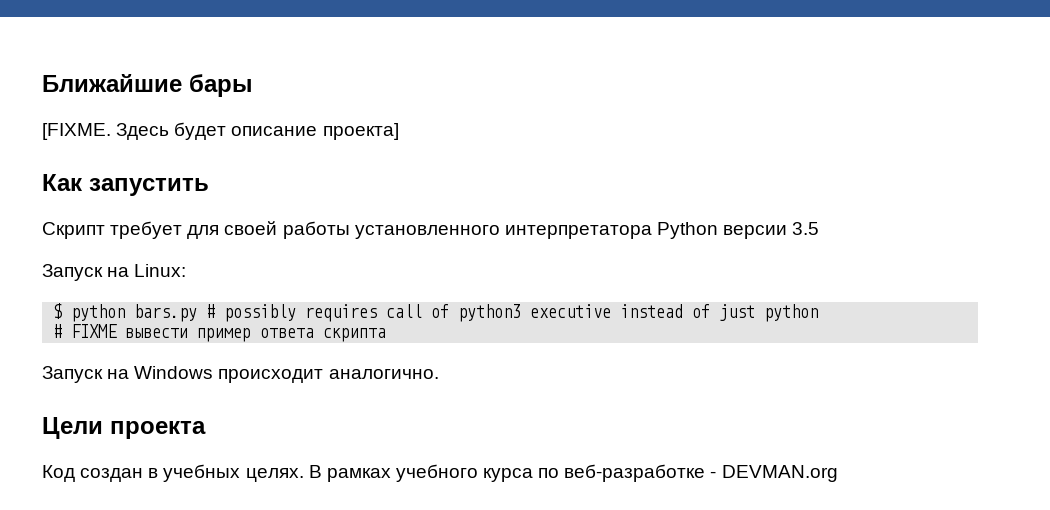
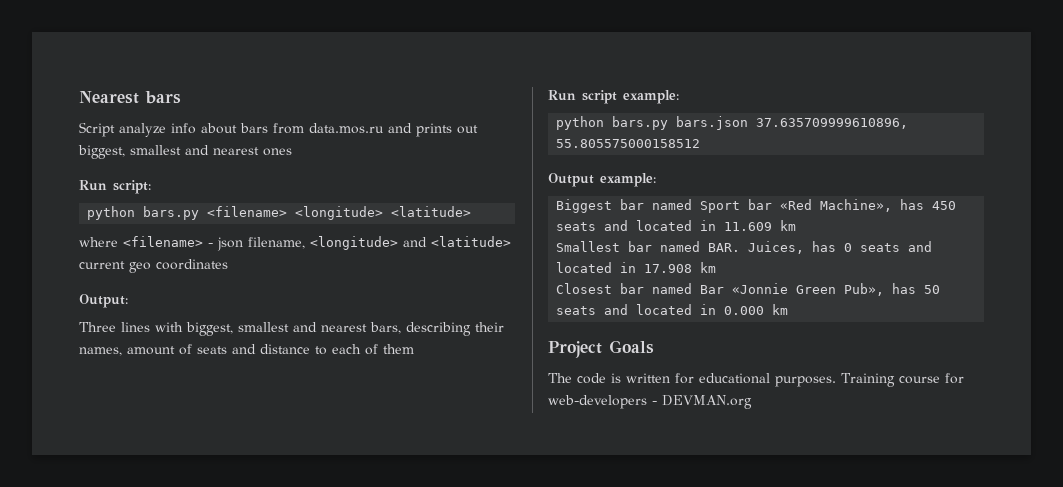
[42,74,253,97] [42,122,399,140] [42,174,209,196] [42,221,820,239] [42,264,187,281] [53,303,819,322] [53,324,387,342] [42,366,439,383] [42,417,206,439] [42,464,706,482] Ближайшие бары // [FIXME. Здесь будет описание проекта] // Как запустить // Скрипт требует для своей работы установленного интерпретатора Python версии 3.5 // Запуск на Linux: // $ python bars.py # possibly requires call of python3 executive instead of just python // # FIXME вывести пример ответа скрипта // Запуск на Windows происходит аналогично. // Цели проекта // Код создан в учебных целях. В рамках учебного курса по веб-разработке -> [79,91,181,104] [79,122,478,137] [78,145,292,159] [79,180,151,194] [87,206,472,220] [79,236,511,251] [79,259,228,273] [79,294,128,308] [79,322,504,336] [79,344,414,356] [548,90,679,104] [556,116,909,130] [556,139,701,148] [548,173,656,187] [556,199,957,213] [556,220,797,231] [556,241,933,254] [556,262,717,273] [556,283,941,296] [556,304,789,315] [548,340,654,358] [548,373,964,387] [548,395,647,409] Nearest bars // Script analyze info about bars from data.mos.ru and prints out biggest, smallest and nearest ones // Run script: // python bars.py <filename> <longitude> <latitude> // where <filename> - json filename, <longitude> and <latitude> current geo coordinates // Output: // Three lines with biggest, smallest and nearest bars, describing their names, amount of seats and distance to each of them // Run script example: // python bars.py bars.json 37.635709999610896, 55.805575000158512 // Output example: // Biggest bar named Sport bar «Red Machine», has 450 seats and located in 11.609 km // Smallest bar named BAR. Juices, has 0 seats and located in 17.908 km // Closest bar named Bar «Jonnie Green Pub», has 50 seats and located in 0.000 km // Project Goals // The code is written for educational purposes. Training course for web-developers

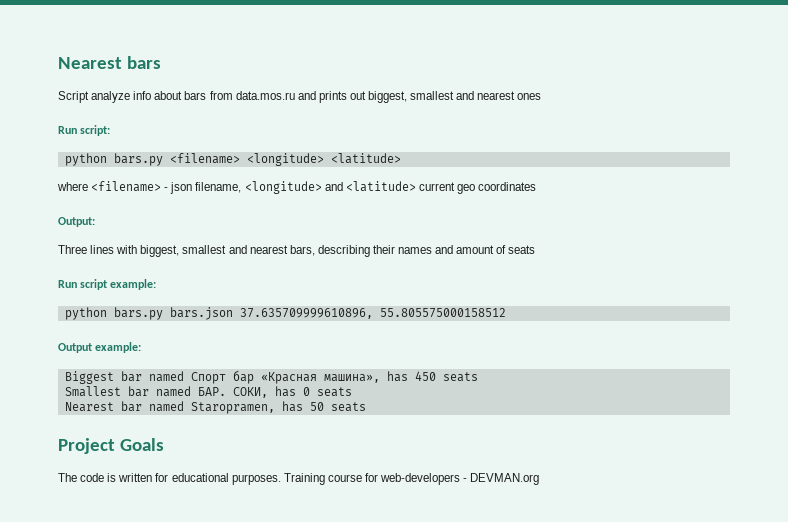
[79,347,122,356] names, -> [398,245,454,254] names and
[232,344,414,355] and distance to each of them -> (536, 249) none
[700,199,893,213] Sport bar «Red Machine», -> [190,370,380,384] Спорт бар «Красная машина»,
[604,220,797,231] and located in 11.609 km -> (478, 377) none
[708,241,805,254] BAR. Juices, -> [197,387,268,398] БАР. СОКИ,
[908,241,933,252] [556,262,717,273] [556,283,941,296] [556,304,789,315] and located in 17.908 km // Closest bar named Bar «Jonnie Green Pub», has 50 seats and located in 0.000 km -> [64,401,366,414] // Nearest bar named Staropramen, has 50 seats

